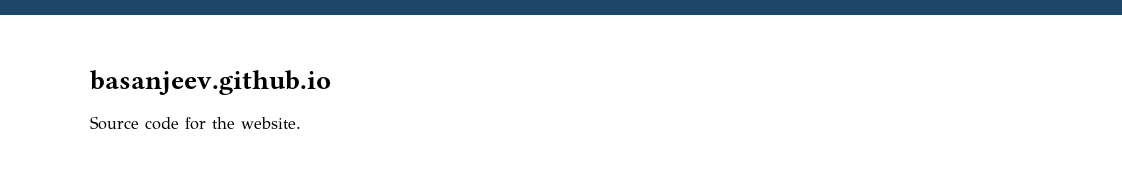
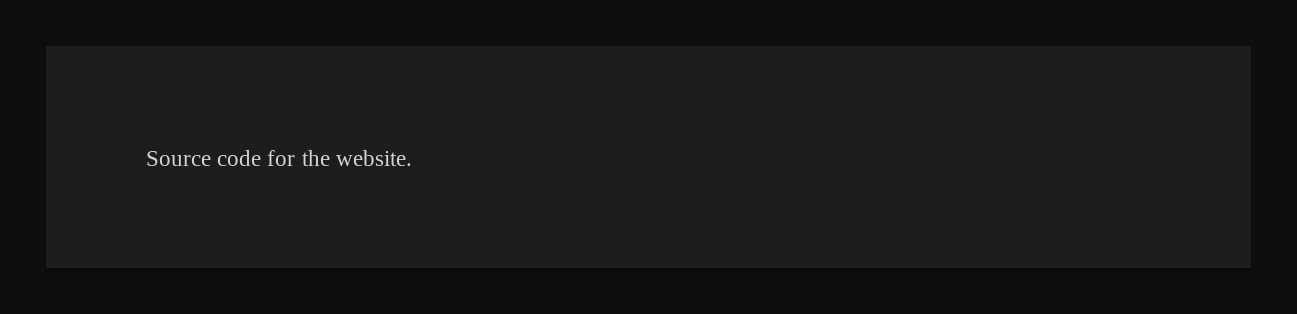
[90,70,331,95] basanjeev.github.io // -> (146, 158) none

